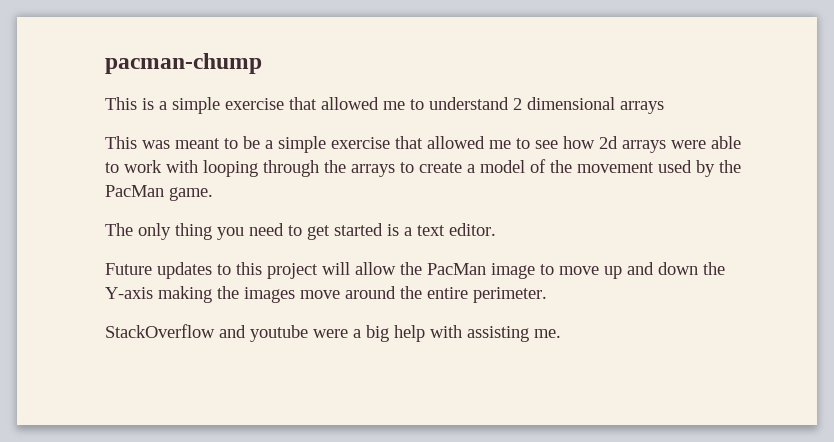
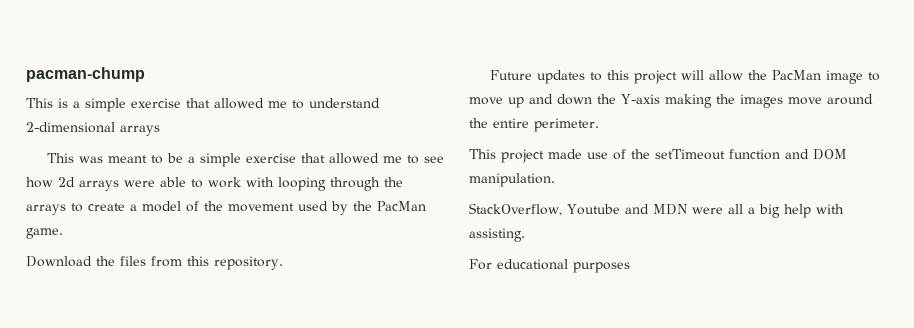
[513,97,615,110] 2 dimensional -> [26,122,115,133] 2-dimensional
[105,223,496,240] The only thing you need to get started is a text editor. -> [26,256,283,270] Download the files from this repository.
[105,324,561,342] StackOverflow and youtube were a big help with assisting me. -> [469,149,847,163] [469,173,555,187] [469,203,844,218] [469,228,525,242] [469,259,630,273] This project made use of the setTimeout function and DOM manipulation. // StackOverflow, Youtube and MDN were all a big help with assisting. // For educational purposes

